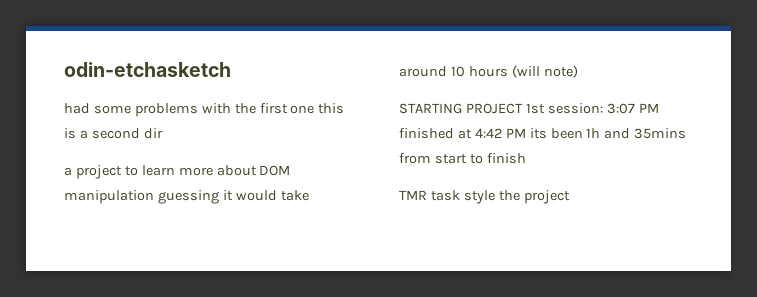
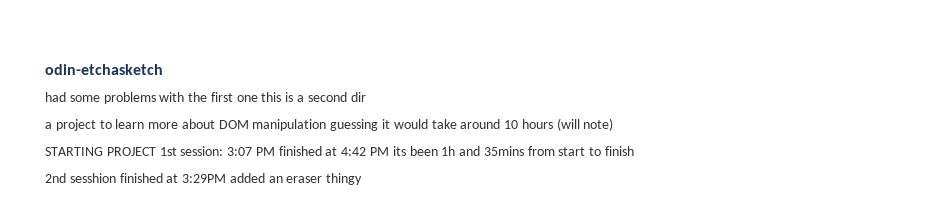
[399,190,570,204] TMR task style the project -> [45,173,363,185] 2nd sesshion finished at 3:29PM added an eraser thingy

